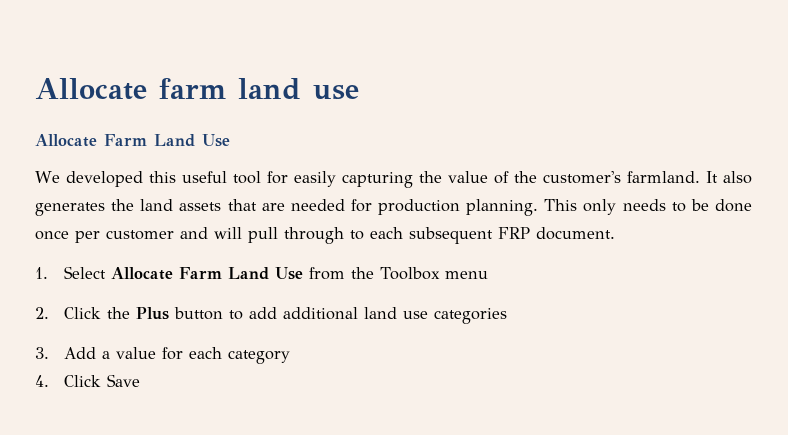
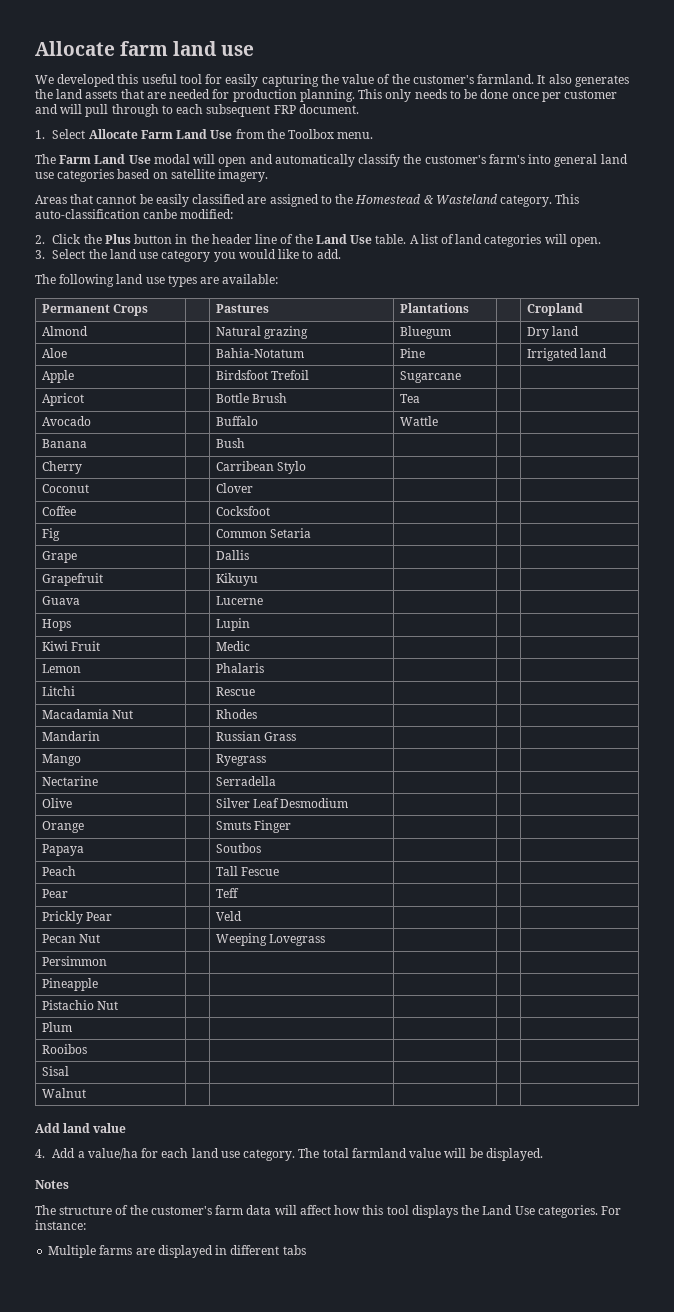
[35,134,230,147] // Allocate Farm Land Use -> (255, 50) none
[445,271,489,279] menu -> [337,132,374,139] [35,154,628,167] [35,169,269,182] [35,194,580,207] [35,209,234,219] menu. // The Farm Land Use modal will open and automatically classify the customer's farm's into general land use categories based on satellite imagery. // Areas that cannot be easily classified are assigned to the Homestead & Wasteland category. This auto-classification canbe modified:
[228,307,507,324] [35,347,49,359] to add additional land use categories // 3. -> [175,234,601,247] [35,249,341,262] [35,274,279,287] [41,304,149,316] [215,304,269,313] [399,303,469,313] [526,303,583,316] [41,326,88,336] [215,326,309,339] [399,326,451,339] [526,326,580,339] [41,348,67,358] [215,348,304,358] [399,348,425,358] [526,348,608,361] [41,370,74,383] [215,370,310,380] [399,371,461,383] [41,393,84,406] [215,393,288,403] [399,394,420,403] [41,416,91,426] [215,416,258,426] [399,416,438,426] [41,439,87,448] [215,438,245,448] [41,461,82,474] [215,461,307,474] [41,484,89,493] [215,483,253,493] [41,506,76,516] [215,506,270,516] [41,528,60,541] [215,528,312,538] [41,551,77,563] [215,550,249,560] [41,573,103,586] [215,573,258,586] [41,596,80,605] [215,596,263,605] [41,619,71,631] [215,618,250,631] [41,641,101,651] [215,641,250,651] [41,664,81,673] [215,663,264,673] [41,686,75,696] [215,687,255,696] [41,709,134,719] [215,709,257,719] [41,731,100,741] [215,731,297,741] [41,754,81,766] [215,754,266,766] [41,776,98,786] [215,776,276,786] [41,798,72,808] [215,798,349,808] [41,821,84,833] [215,820,292,833] [41,844,84,856] [215,843,261,853] [41,866,76,876] [215,866,280,876] [41,889,68,898] [215,888,239,898] [41,911,113,924] [215,911,242,921] [41,934,101,943] [215,933,326,946] [41,956,107,966] [41,978,98,991] [41,1000,119,1010] [41,1022,72,1032] [41,1044,87,1054] [41,1066,69,1076] [41,1088,86,1098] [35,1123,127,1133] [35,1149,45,1158] in the header line of the Land Use table. A list of land categories will open. // 3. Select the land use category you would like to add. // The following land use types are available: // Permanent Crops | | Pastures | Plantations | | Cropland // Almond | | Natural grazing | Bluegum | | Dry land // Aloe | | Bahia-Notatum | Pine | | Irrigated land // Apple | | Birdsfoot Trefoil | Sugarcane | | // Apricot | | Bottle Brush | Tea | | // Avocado | | Buffalo | Wattle | | // Banana | | Bush | | | // Cherry | | Carribean Stylo | | | // Coconut | | Clover | | | // Coffee | | Cocksfoot | | | // Fig | | Common Setaria | | | // Grape | | Dallis | | | // Grapefruit | | Kikuyu | | | // Guava | | Lucerne | | | // Hops | | Lupin | | | // Kiwi Fruit | | Medic | | | // Lemon | | Phalaris | | | // Litchi | | Rescue | | | // Macadamia Nut | | Rhodes | | | // Mandarin | | Russian Grass | | | // Mango | | Ryegrass | | | // Nectarine | | Serradella | | | // Olive | | Silver Leaf Desmodium | | | // Orange | | Smuts Finger | | | // Papaya | | Soutbos | | | // Peach | | Tall Fescue | | | // Pear | | Teff | | | // Prickly Pear | | Veld | | | // Pecan Nut | | Weeping Lovegrass | | | // Persimmon | | | | | // Pineapple | | | | | // Pistachio Nut | | | | | // Plum | | | | | // Rooibos | | | | | // Sisal | | | | | // Walnut | | | | | // Add land value // 4.
[115,347,156,359] value -> [87,1148,138,1160] value/ha
[227,350,290,364] [35,374,140,387] category // 4. Click Save -> [191,1148,543,1161] [35,1180,69,1189] [35,1205,622,1218] [35,1220,86,1230] [48,1245,306,1258] land use category. The total farmland value will be displayed. // Notes // The structure of the customer's farm data will affect how this tool displays the Land Use categories. For instance: // Multiple farms are displayed in different tabs

